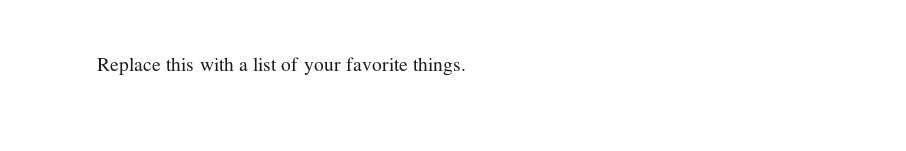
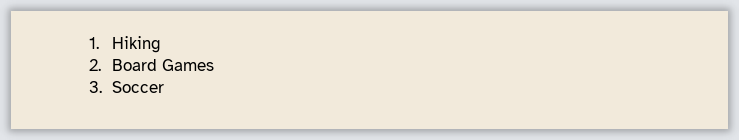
[97,57,467,76] Replace this with a list of your favorite things. -> [89,36,161,53] [89,59,214,71] [89,81,164,93] 1. Hiking // 2. Board Games // 3. Soccer

